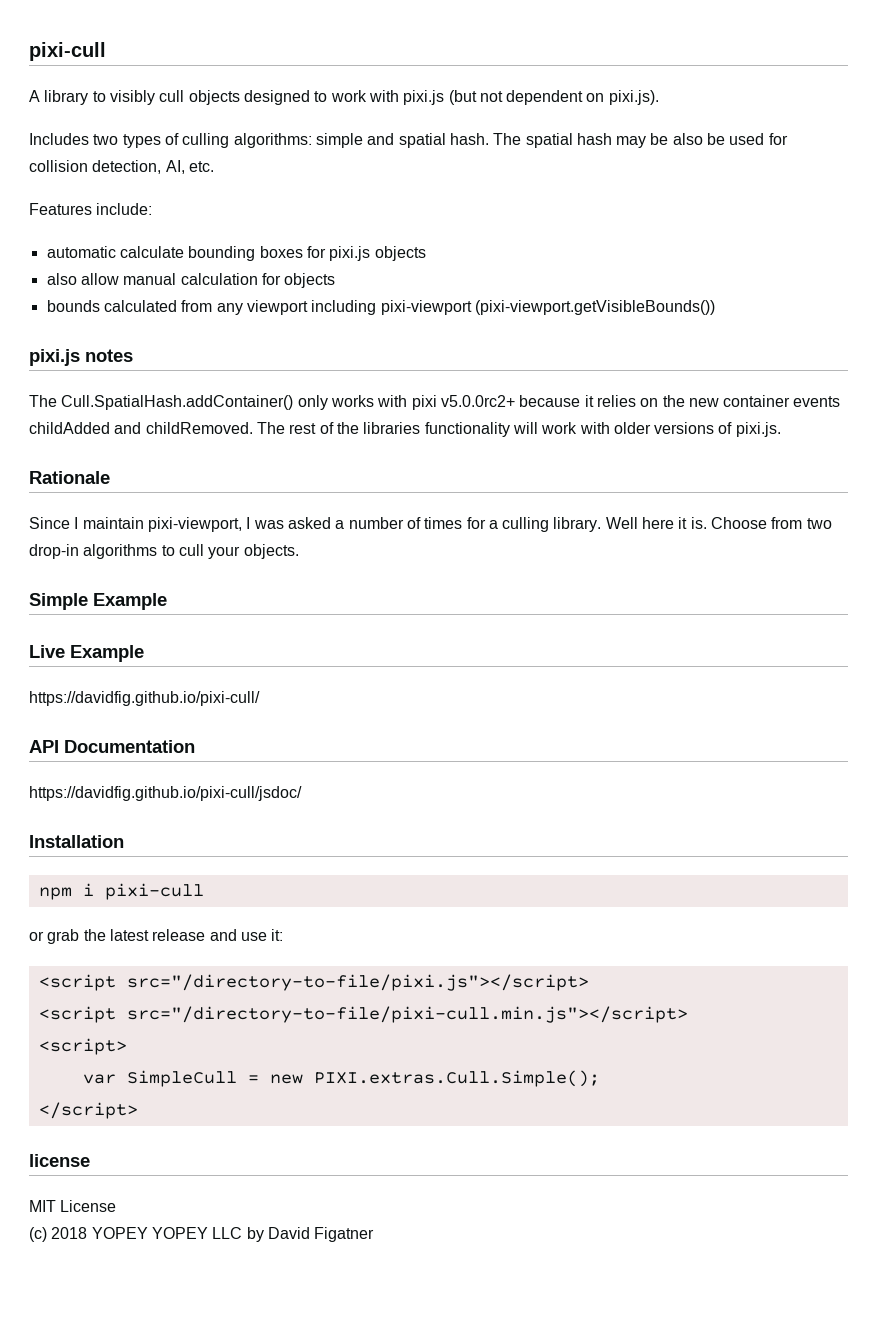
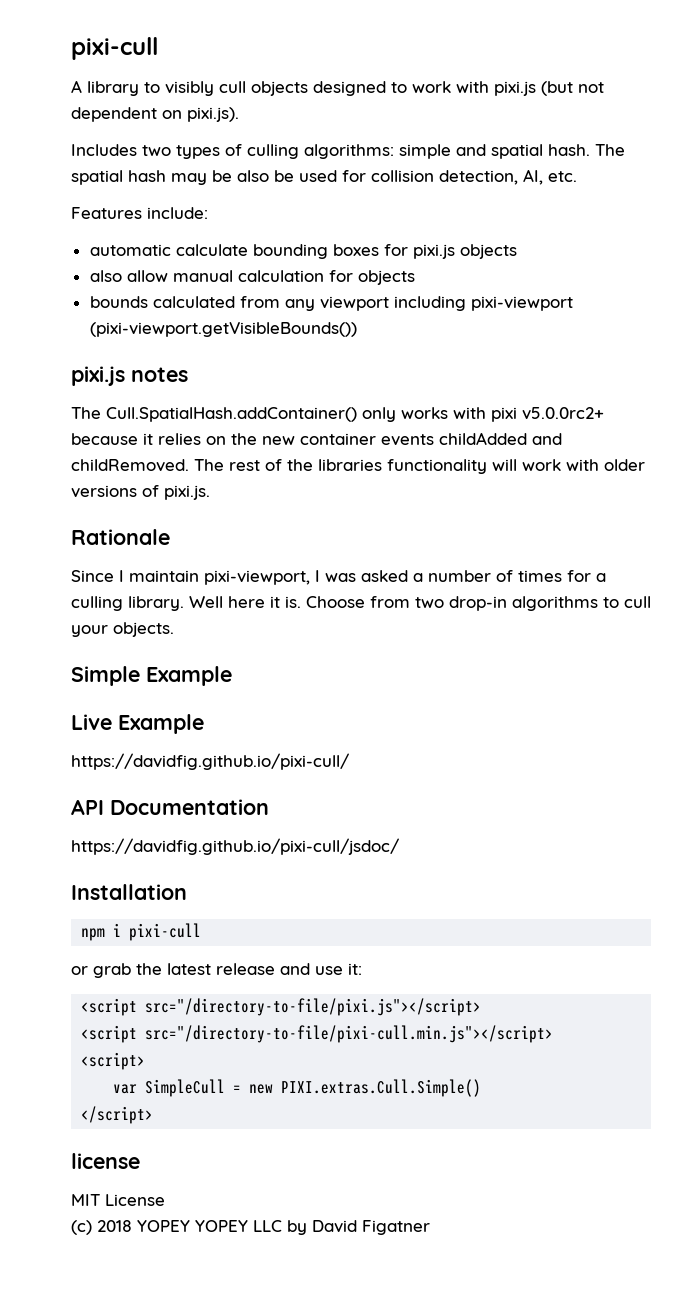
[313,1070,600,1087] PIXI.extras.Cull.Simple(); -> [281,1079,482,1097] PIXI.extras.Cull.Simple()

